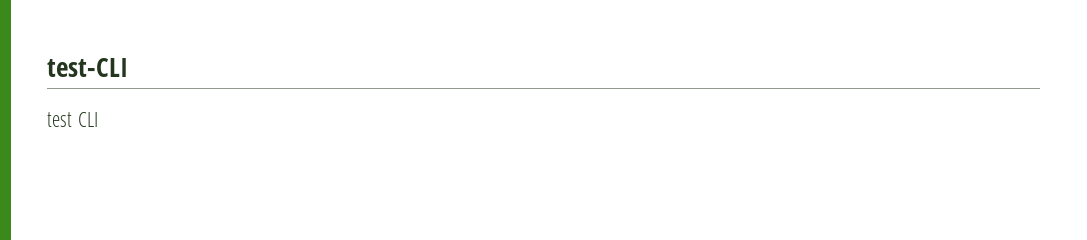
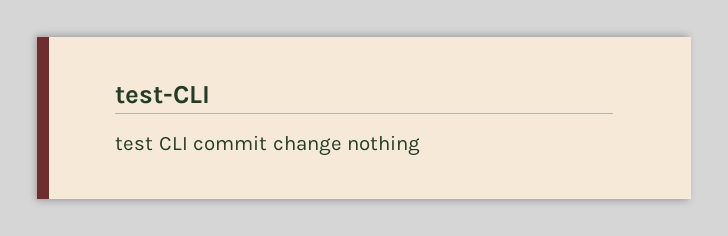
(98, 119) none -> [193,135,421,156] commit change nothing

